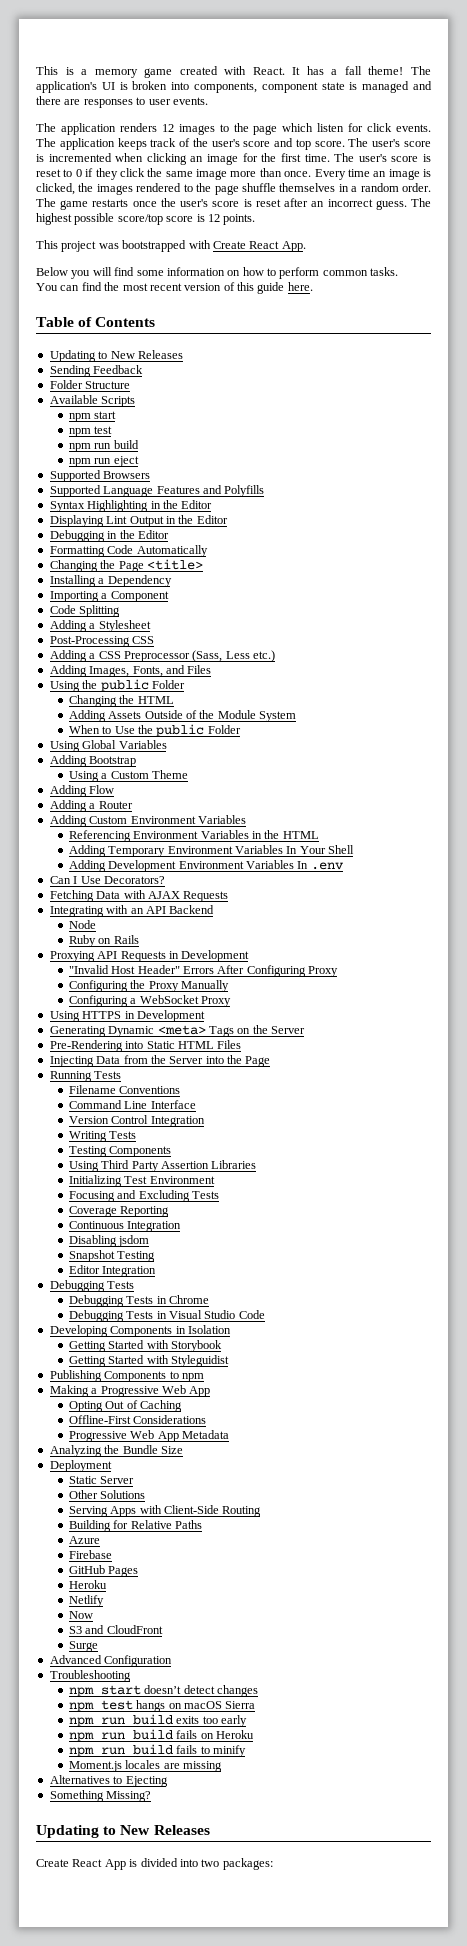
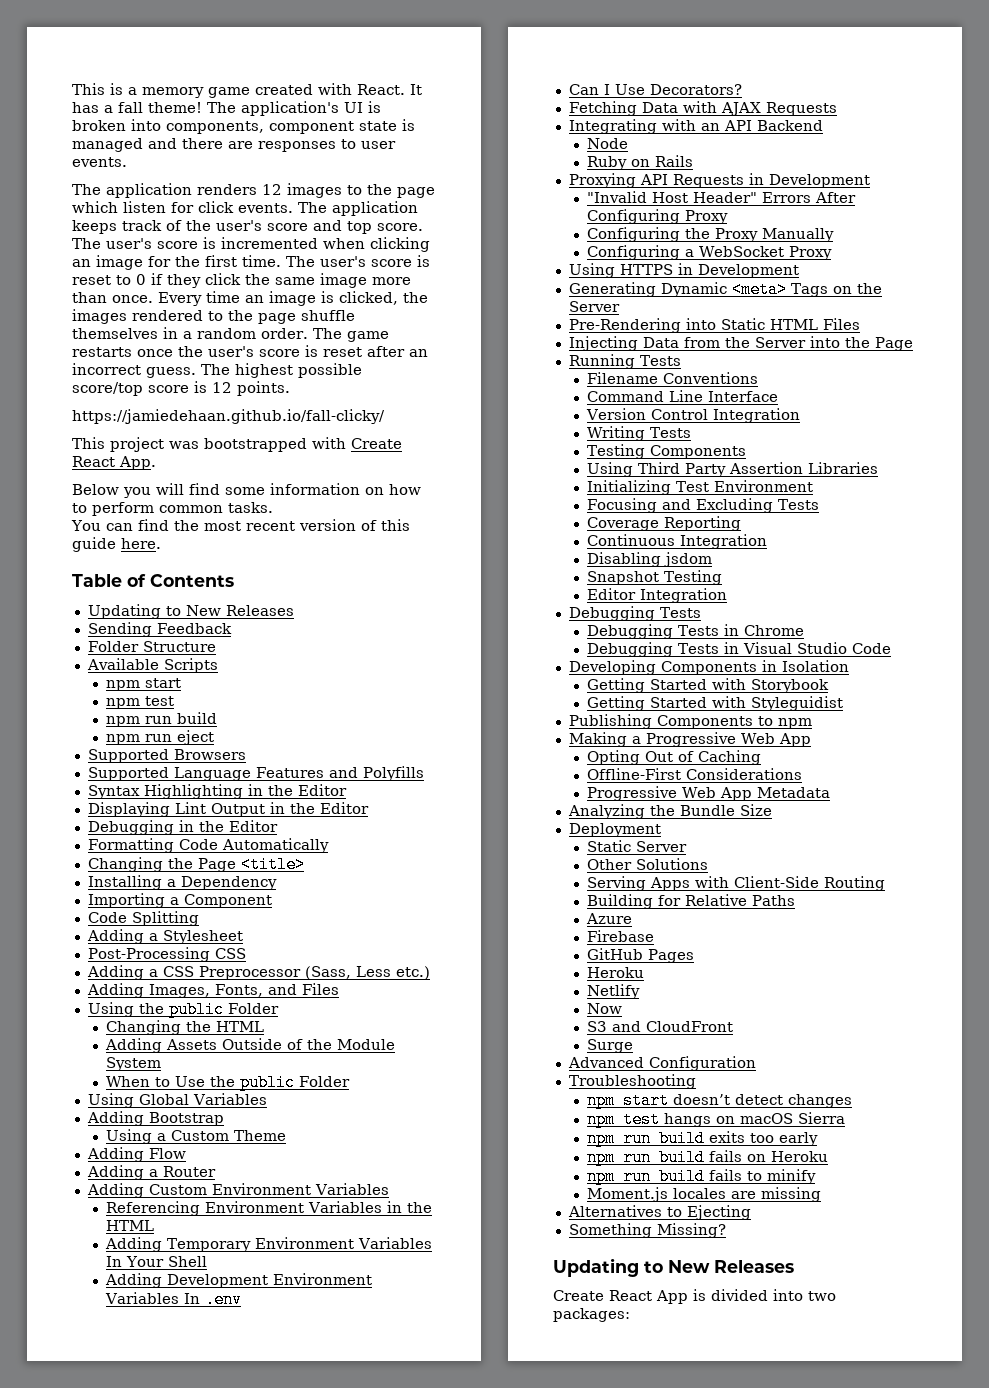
(256, 219) none -> [72,409,385,424] // https://jamiedehaan.github.io/fall-clicky/

